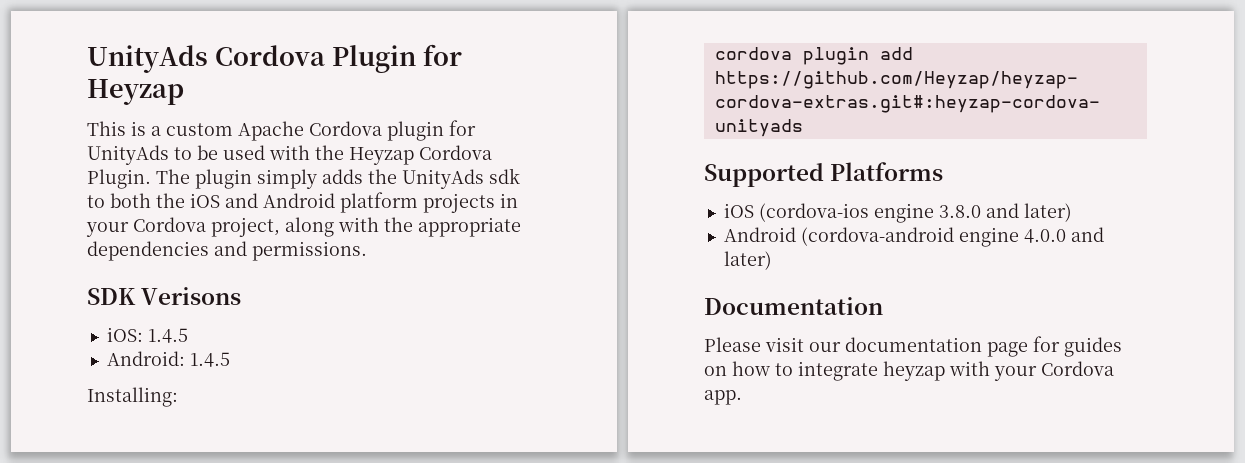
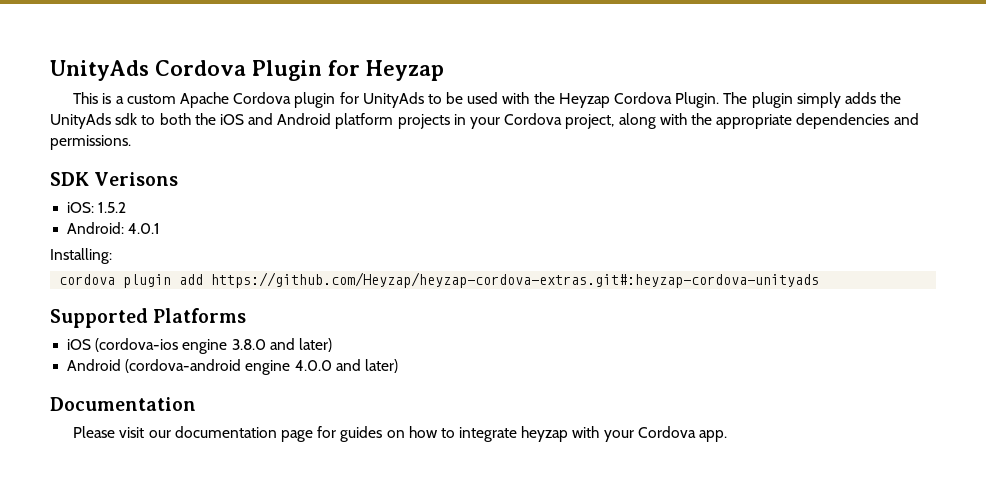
[147,328,188,343] 1.4.5 -> [98,202,127,213] 1.5.2
[189,352,230,367] 1.4.5 -> [128,223,161,234] 4.0.1

